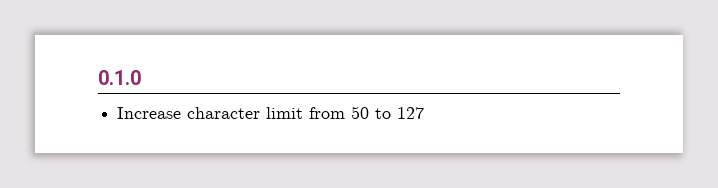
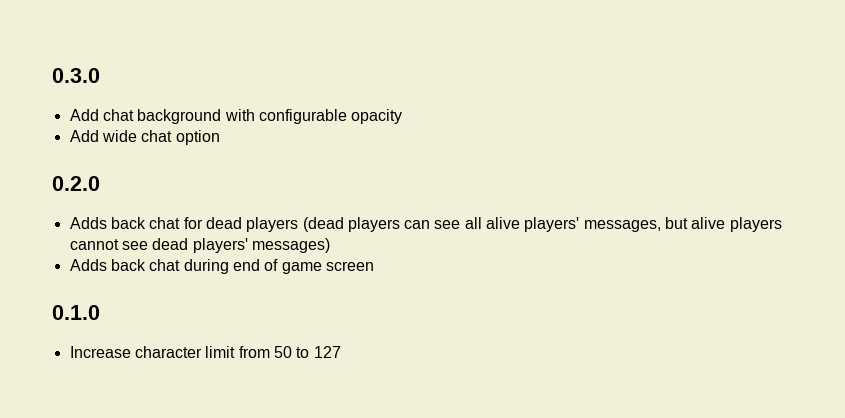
(98, 77) none -> [52,68,100,83] [69,109,403,124] [69,130,220,145] [52,176,100,191] [69,217,782,232] [69,238,330,253] [69,259,374,274] 0.3.0 // Add chat background with configurable opacity // Add wide chat option // 0.2.0 // Adds back chat for dead players (dead players can see all alive players' messages, but alive players cannot see dead players' messages) // Adds back chat during end of game screen //

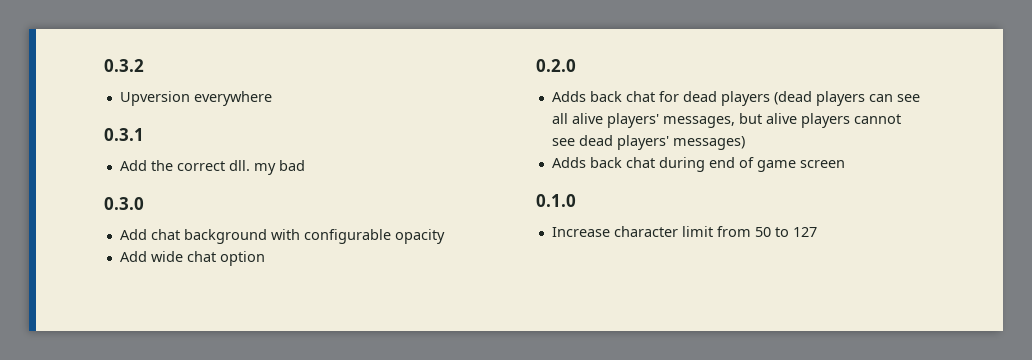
(52, 75) none -> [104,59,144,72] [119,91,272,106] [104,128,144,141] [119,160,305,175] 0.3.2 // Upversion everywhere // 0.3.1 // Add the correct dll. my bad //

